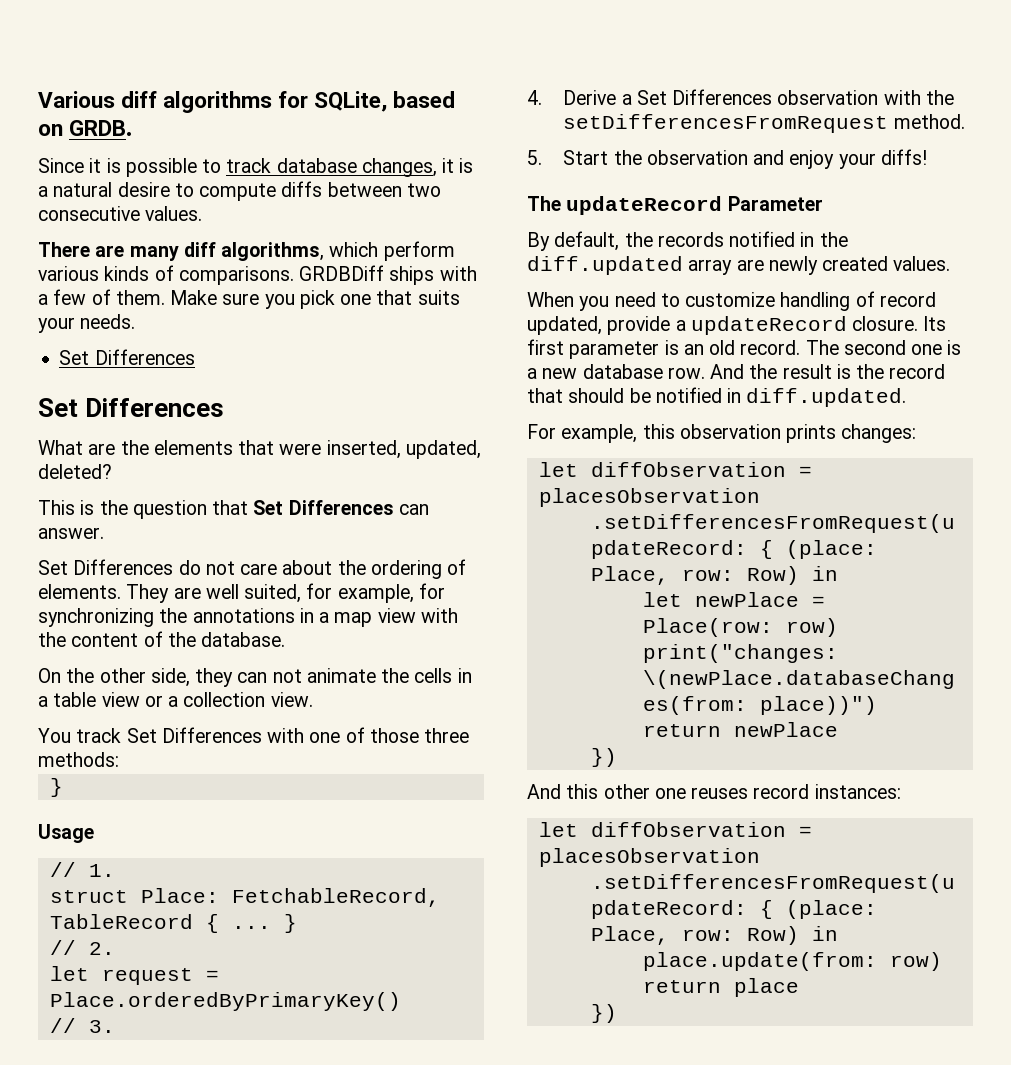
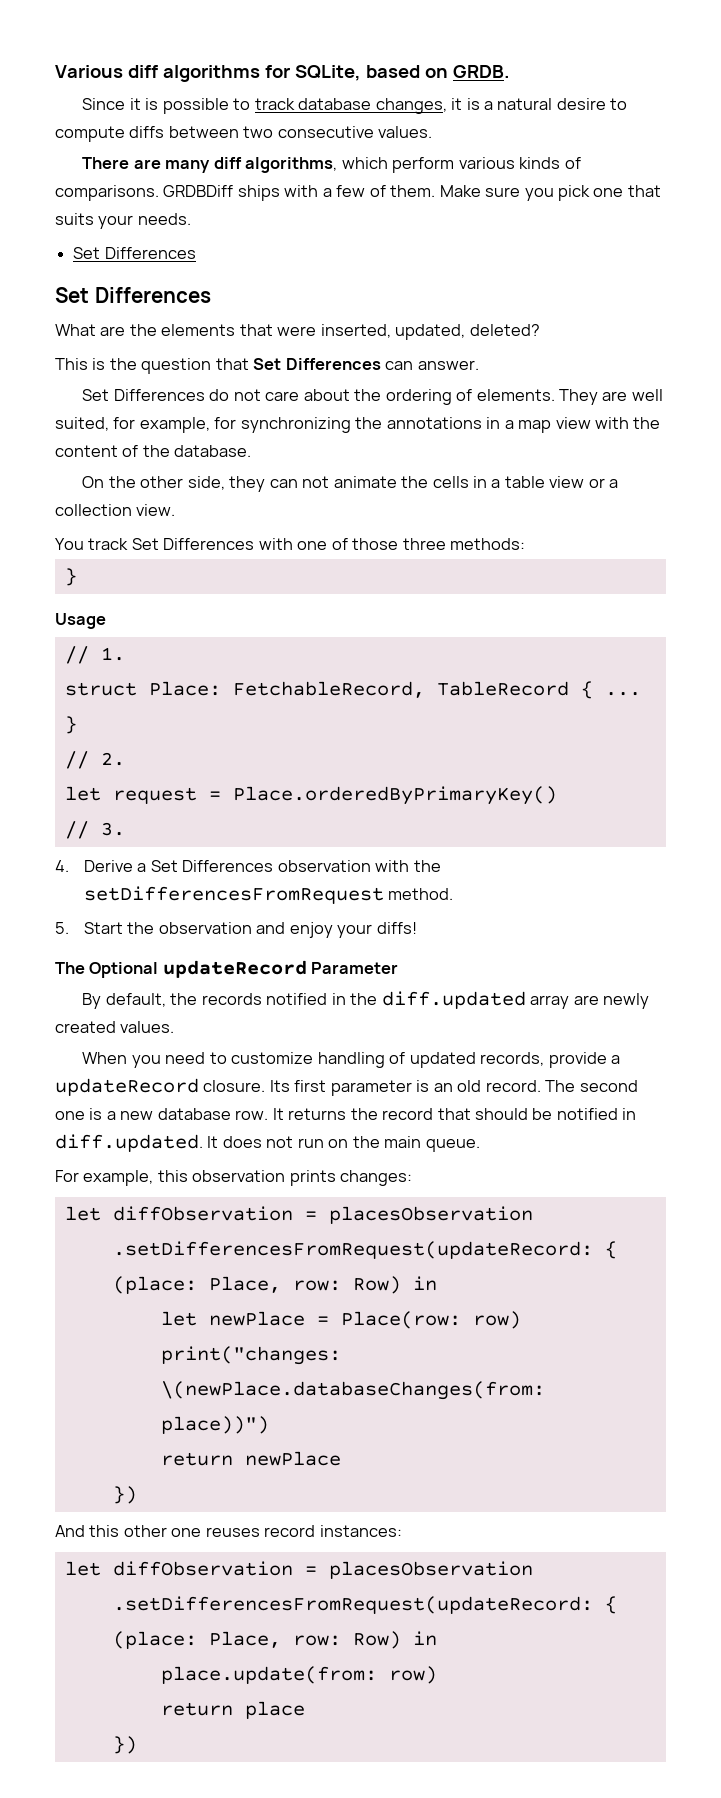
(561, 203) none -> [89,962,159,978] Optional
[879,292,936,307] [527,316,602,335] record updated, -> [409,1052,545,1068] updated records,
[710,364,851,379] And the result is -> [272,1108,347,1120] It returns
(907, 397) none -> [207,1136,480,1152] It does not run on the main queue.

